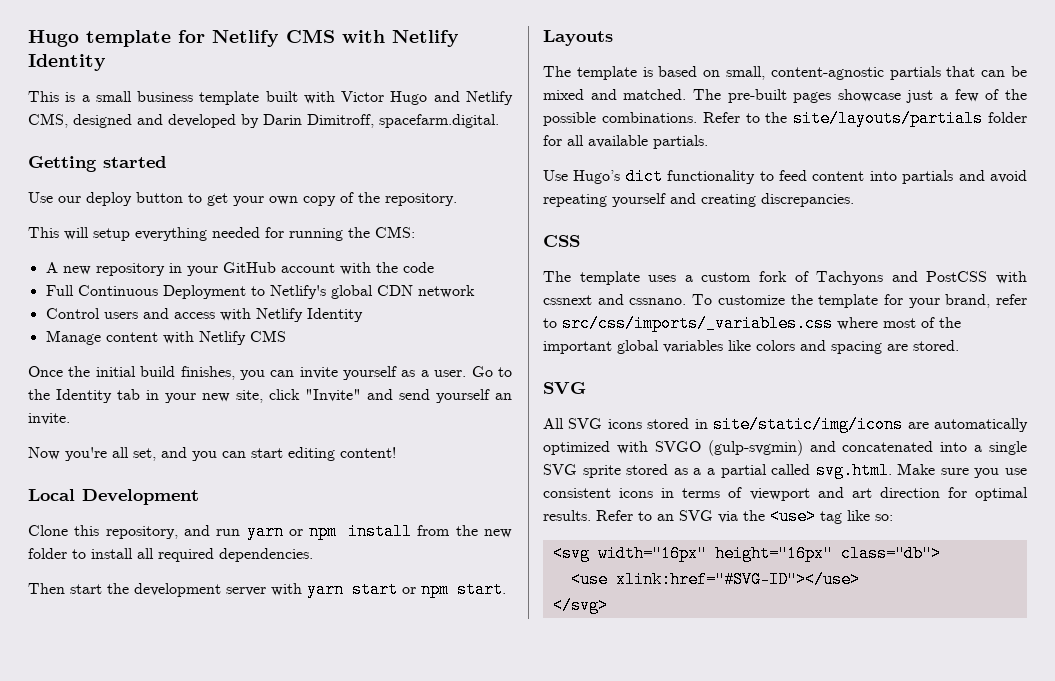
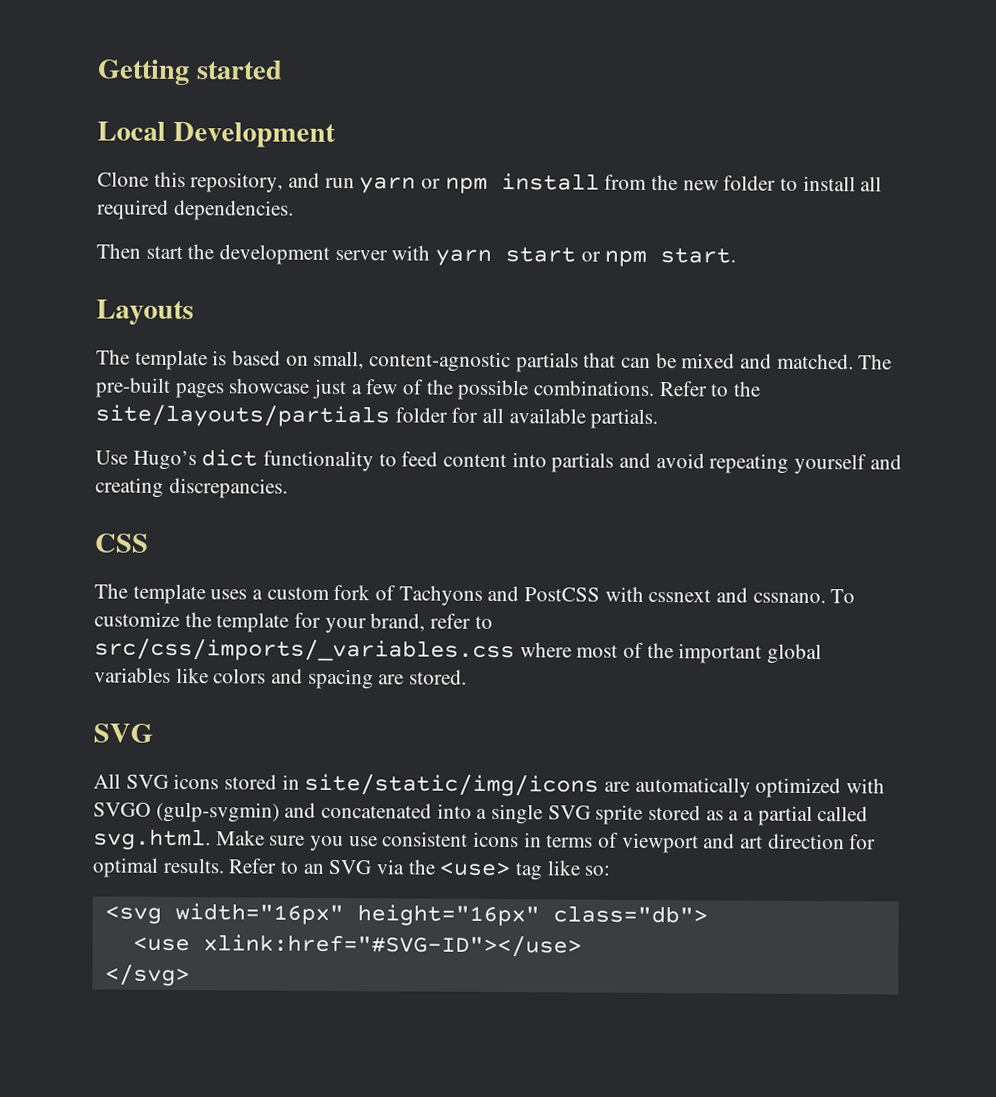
[28,29,459,47] [28,54,106,71] [28,91,513,105] [28,113,499,128] [28,156,166,172] [28,192,457,206] [28,226,415,241] [45,262,434,276] [45,285,475,299] [45,308,363,322] [45,330,286,345] [28,366,512,380] [28,389,512,403] [28,413,70,425] [28,447,396,461] Hugo template for Netlify CMS with Netlify Identity // This is a small business template built with Victor Hugo and Netlify CMS, designed and developed by Darin Dimitroff, spacefarm.digital. // Getting started // Use our deploy button to get your own copy of the repository. // This will setup everything needed for running the CMS: // A new repository in your GitHub account with the code // Full Continuous Deployment to Netlify's global CDN network // Control users and access with Netlify Identity // Manage content with Netlify CMS // Once the initial build finishes, you can invite yourself as a user. Go to the Identity tab in your new site, click "Invite" and send yourself an invite. // Now you're all set, and you can start editing content! -> [97,59,283,86] Getting started

